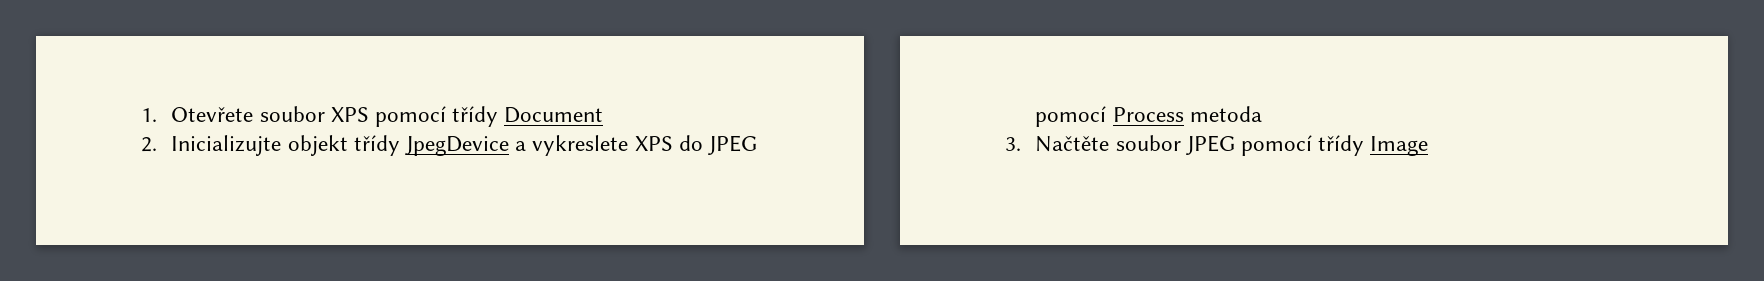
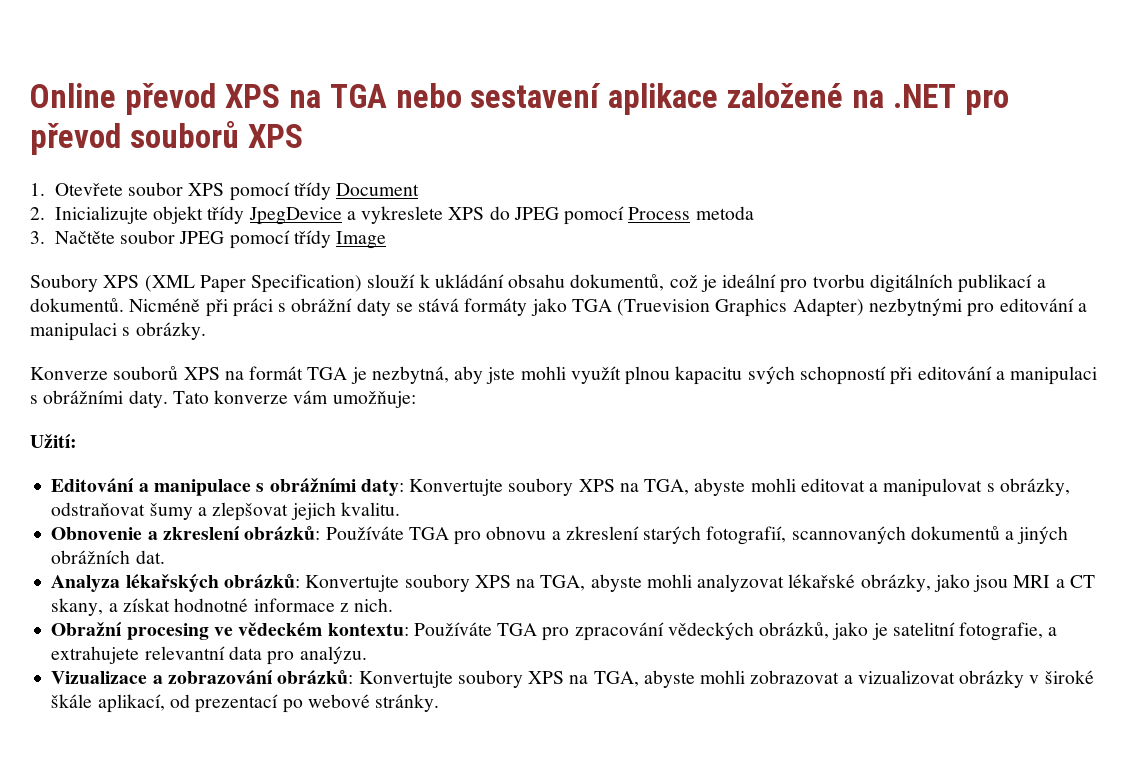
(141, 115) none -> [30,83,1010,115] [30,121,303,155] Online převod XPS na TGA nebo sestavení aplikace založené na .NET pro převod souborů XPS //
(1429, 146) none -> [30,274,1046,293] [30,298,1087,317] [30,322,206,341] [30,366,1098,385] [30,390,416,408] [30,434,77,448] [51,478,1070,497] [51,502,400,521] [51,526,1069,545] [51,550,165,564] [51,574,1095,592] [51,598,394,616] [51,622,1058,641] [51,646,367,665] [51,670,1094,688] [51,694,440,713] // Soubory XPS (XML Paper Specification) slouží k ukládání obsahu dokumentů, což je ideální pro tvorbu digitálních publikací a dokumentů. Nicméně při práci s obrážní daty se stává formáty jako TGA (Truevision Graphics Adapter) nezbytnými pro editování a manipulaci s obrázky. // Konverze souborů XPS na formát TGA je nezbytná, aby jste mohli využít plnou kapacitu svých schopností při editování a manipulaci s obrážními daty. Tato konverze vám umožňuje: // Užití: // Editování a manipulace s obrážními daty: Konvertujte soubory XPS na TGA, abyste mohli editovat a manipulovat s obrázky, odstraňovat šumy a zlepšovat jejich kvalitu. // Obnovenie a zkreslení obrázků: Používáte TGA pro obnovu a zkreslení starých fotografií, scannovaných dokumentů a jiných obrážních dat. // Analyza lékařských obrázků: Konvertujte soubory XPS na TGA, abyste mohli analyzovat lékařské obrázky, jako jsou MRI a CT skany, a získat hodnotné informace z nich. // Obražní procesing ve vědeckém kontextu: Používáte TGA pro zpracování vědeckých obrázků, jako je satelitní fotografie, a extrahujete relevantní data pro analýzu. // Vizualizace a zobrazování obrázků: Konvertujte soubory XPS na TGA, abyste mohli zobrazovat a vizualizovat obrázky v široké škále aplikací, od prezentací po webové stránky.

